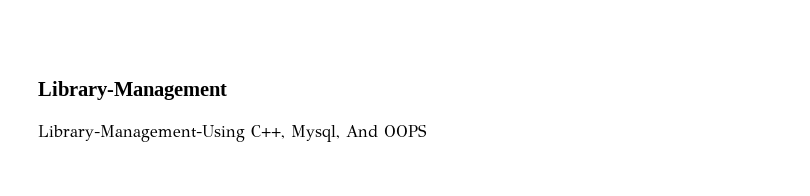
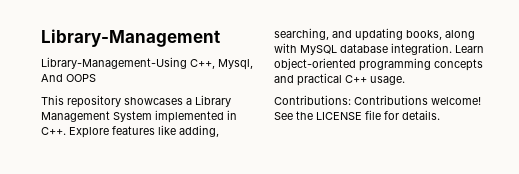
(427, 130) none -> [41,95,231,108] [41,110,237,123] [41,125,219,138] [274,28,475,41] [274,43,484,55] [274,58,483,71] [274,73,405,86] [274,95,481,105] [274,110,440,120] // This repository showcases a Library Management System implemented in C++. Explore features like adding, searching, and updating books, along with MySQL database integration. Learn object-oriented programming concepts and practical C++ usage. // Contributions: Contributions welcome! See the LICENSE file for details.

